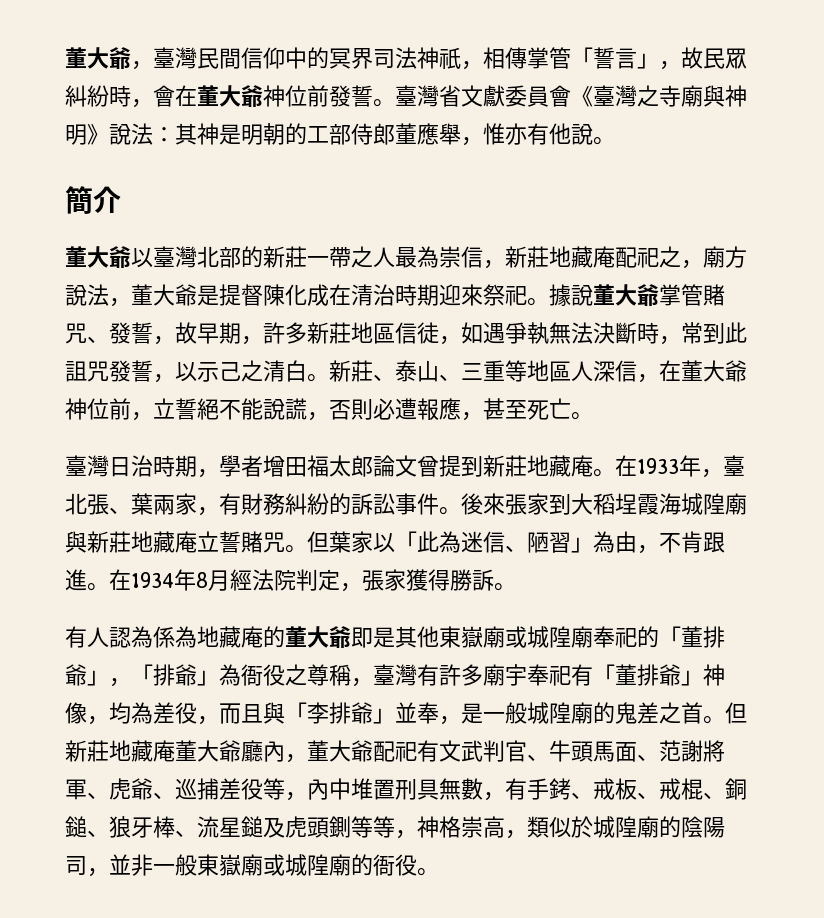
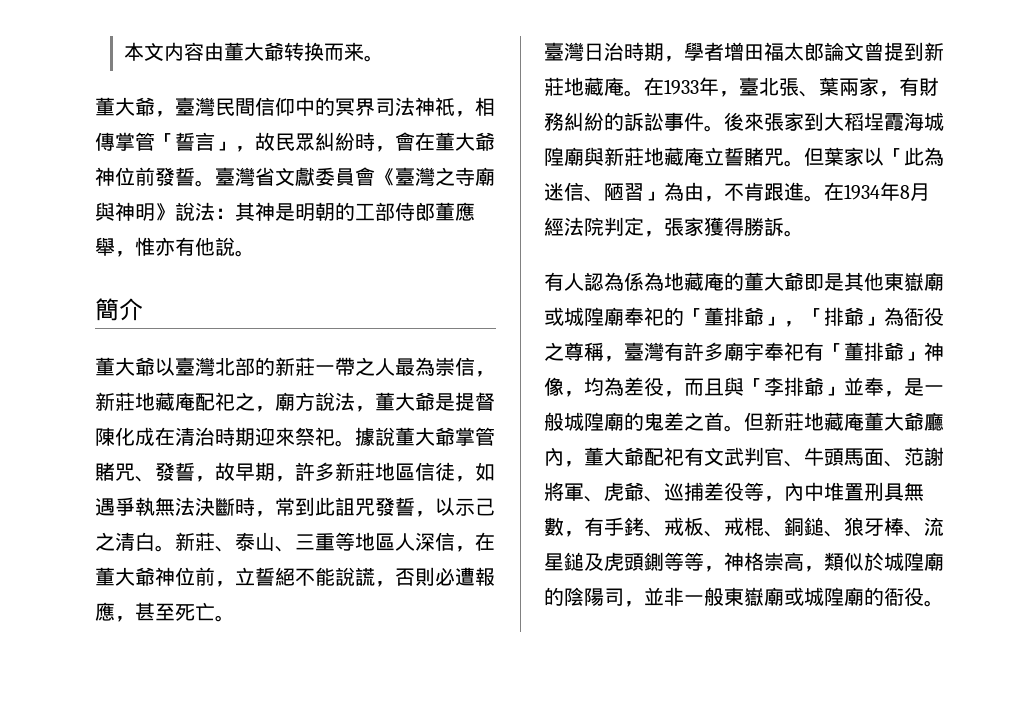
(65, 57) none -> [123,42,384,62] 本文内容由董大爺转换而来。 //

